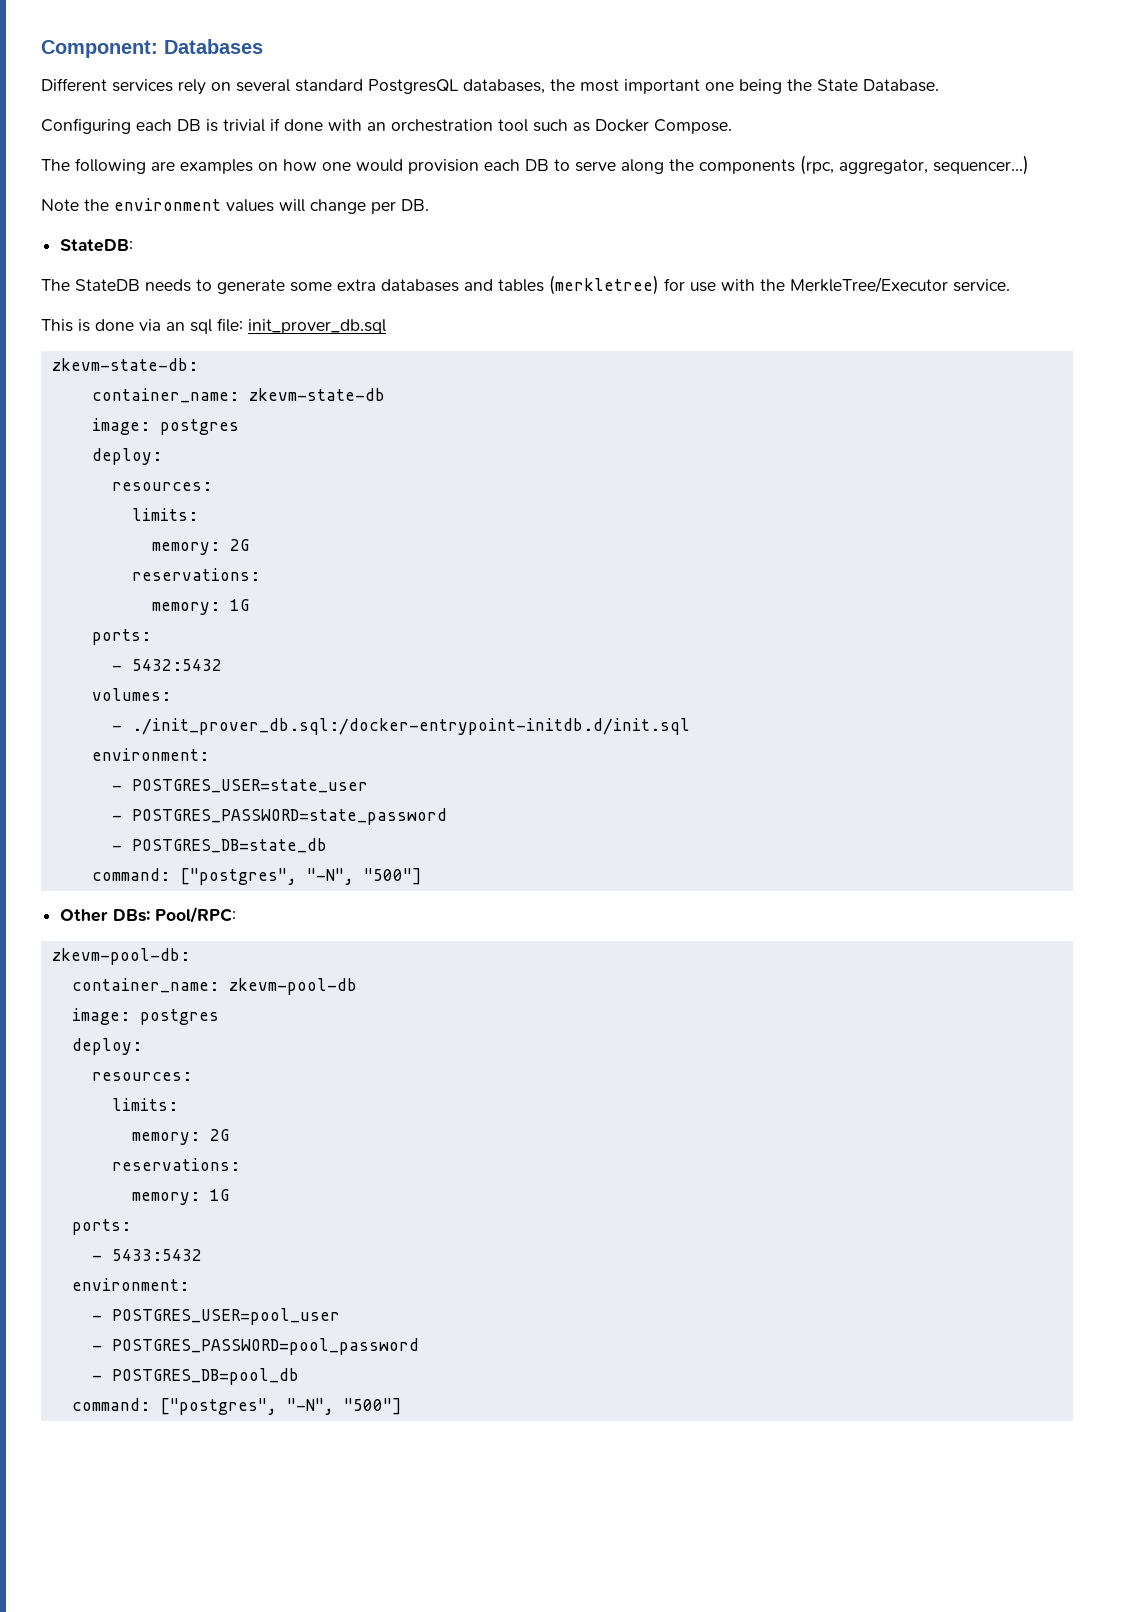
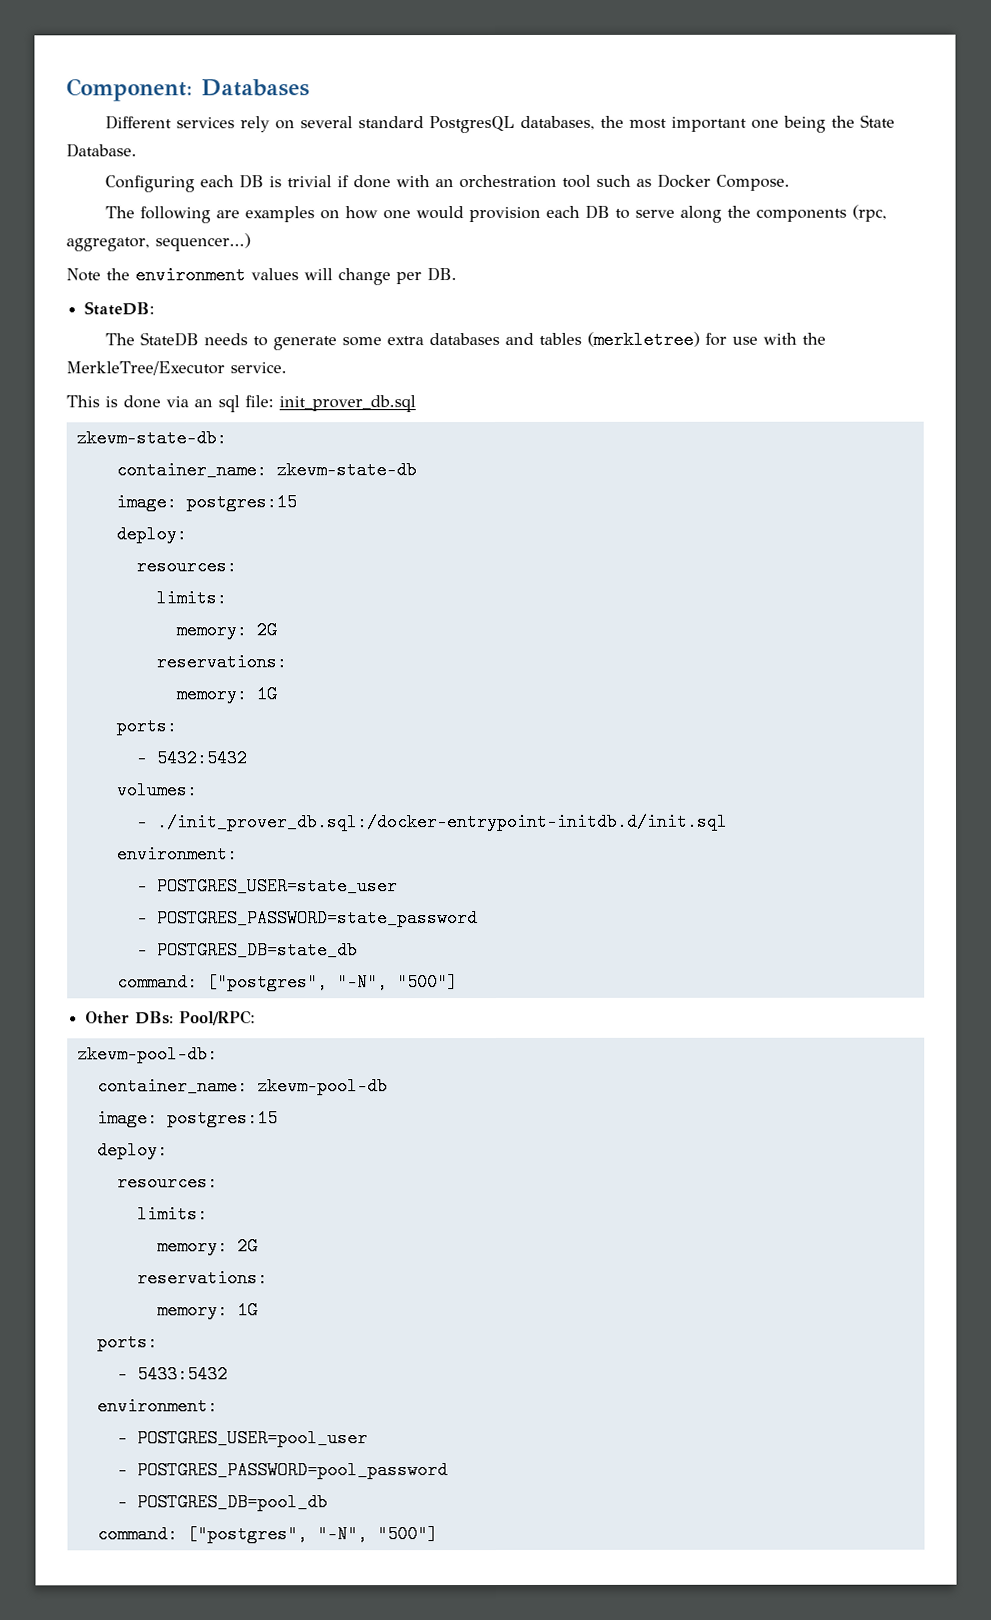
[159,419,239,435] postgres -> [185,493,297,512] postgres:15
[139,1009,219,1025] postgres -> [166,1109,278,1128] postgres:15

